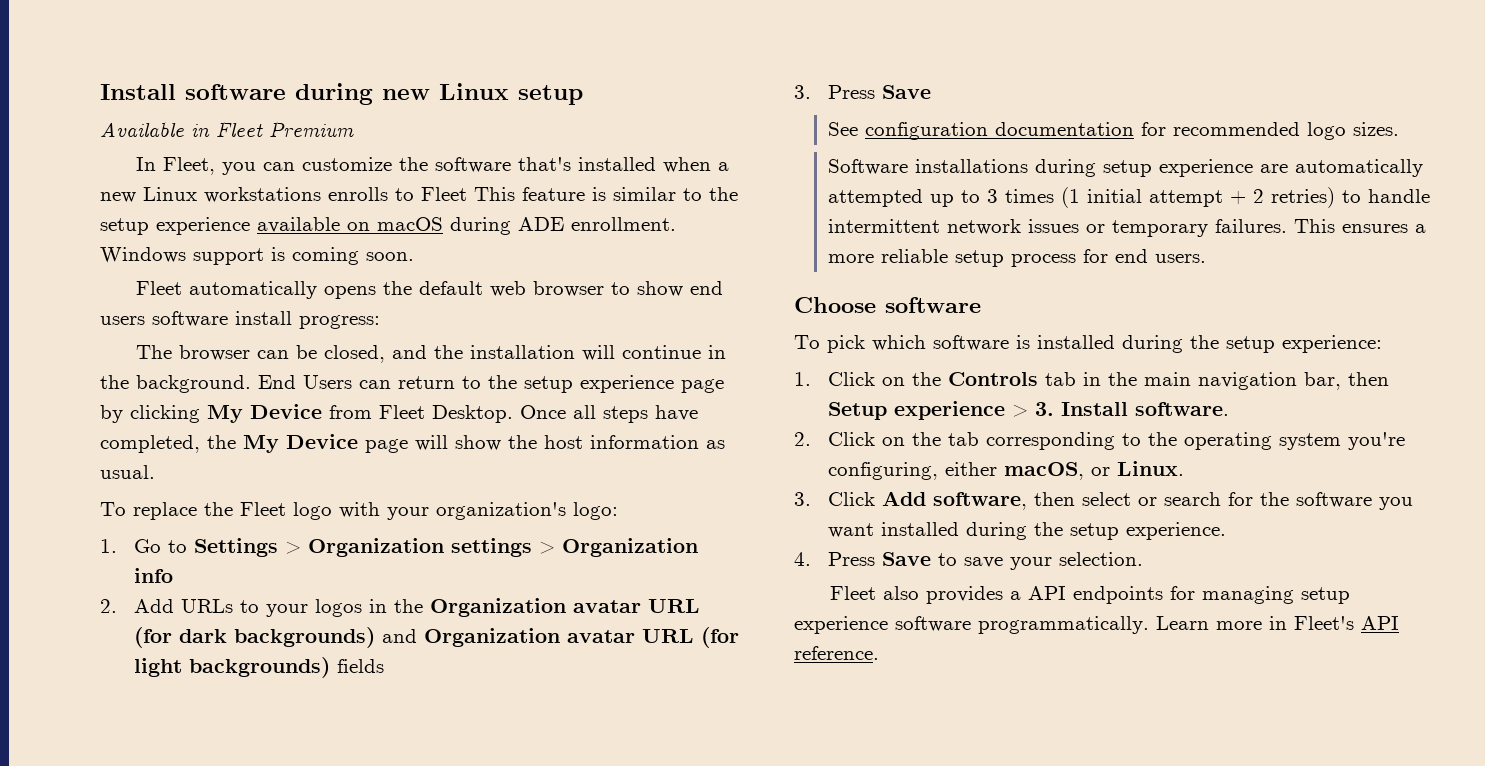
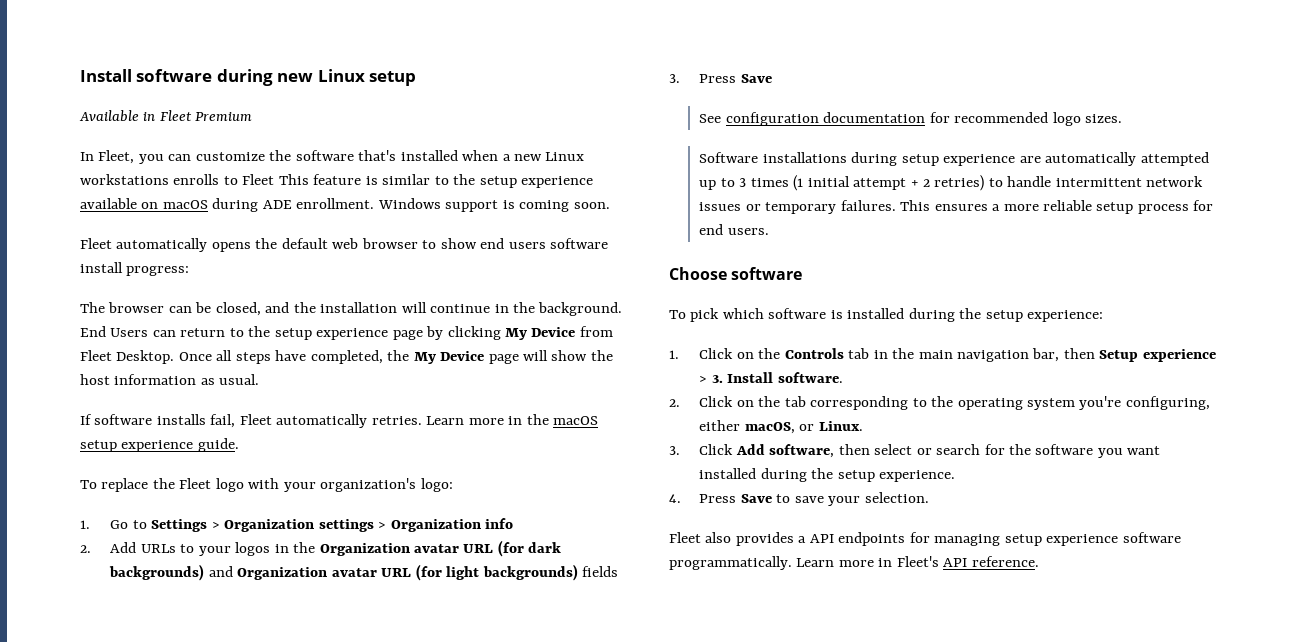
(155, 472) none -> [80,414,599,428] [80,438,239,452] // If software installs fail, Fleet automatically retries. Learn more in the macOS setup experience guide.

